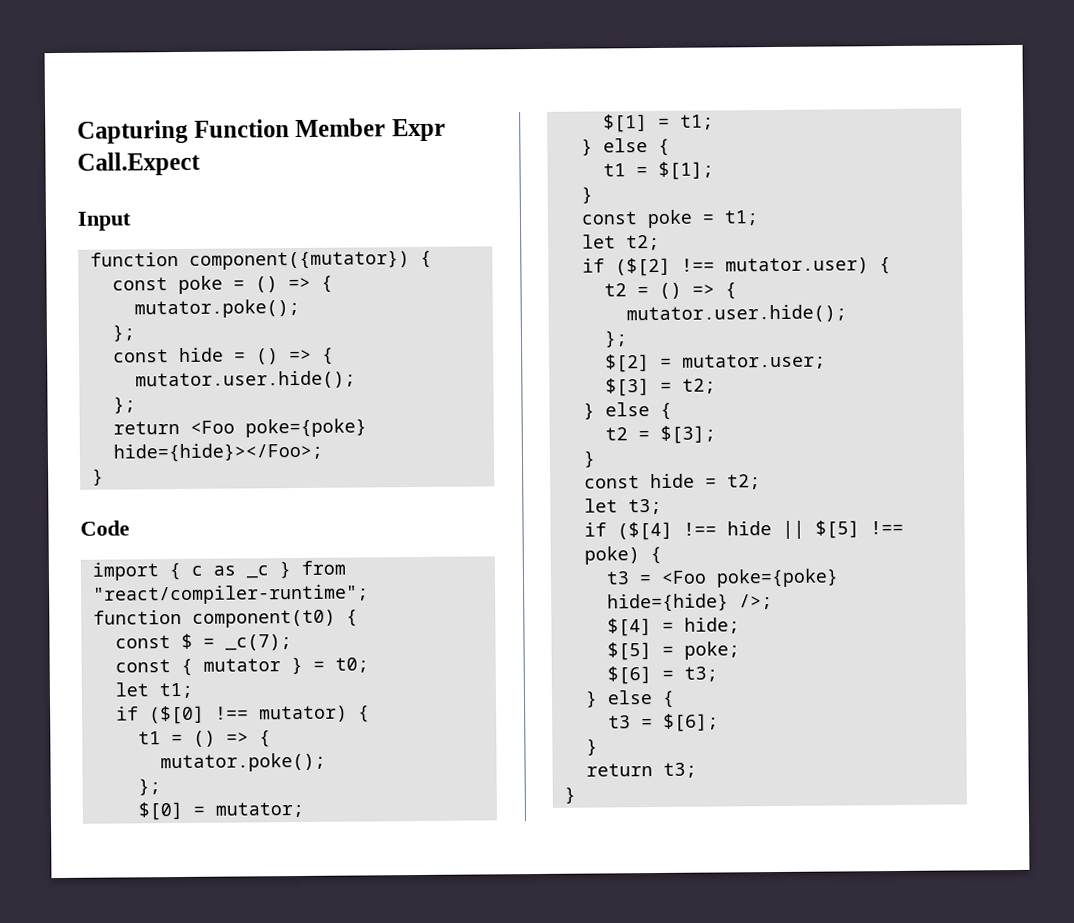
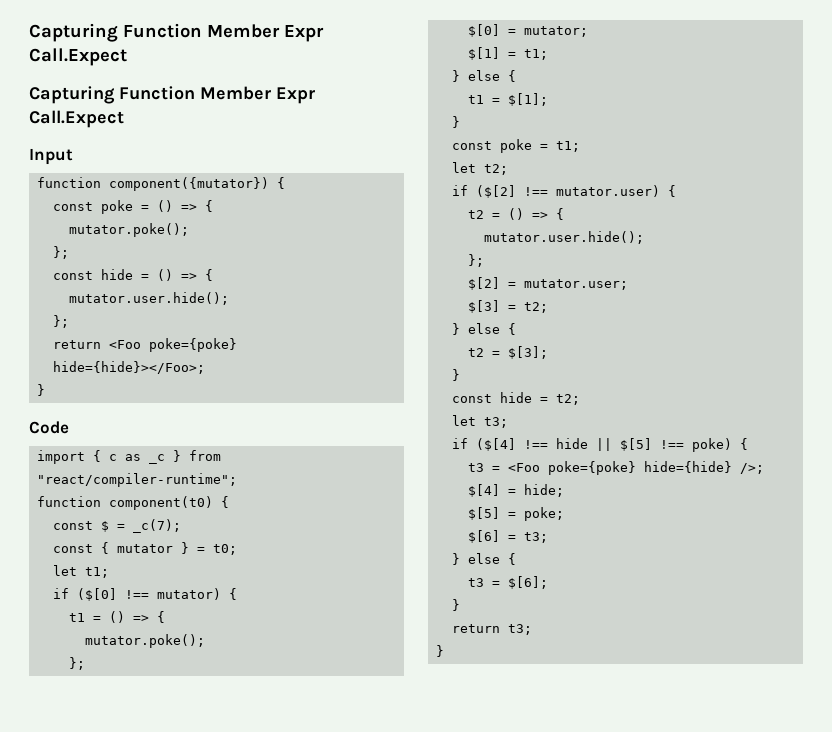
[77,118,446,144] [77,151,201,176] Capturing Function Member Expr Call.Expect -> [29,23,324,42] [29,48,127,66] [29,86,315,104] [29,110,124,128] Capturing Function Member Expr Call.Expect // Capturing Function Member Expr Call.Expect

